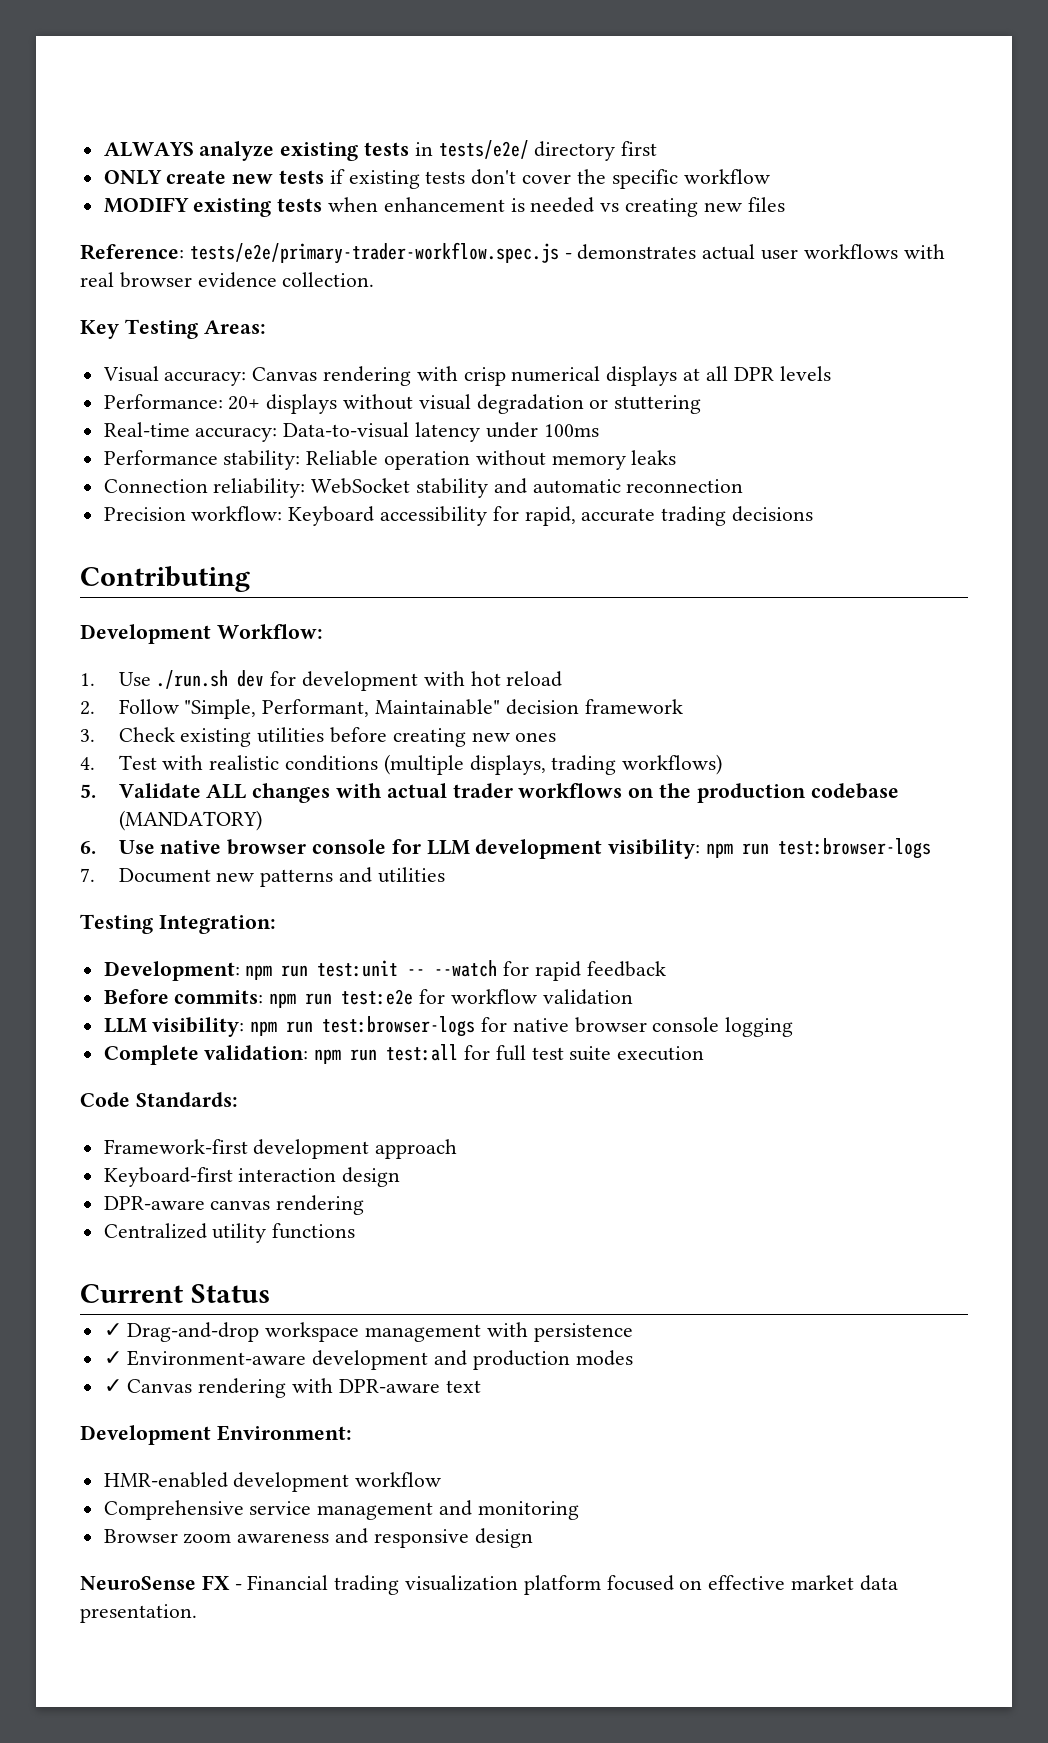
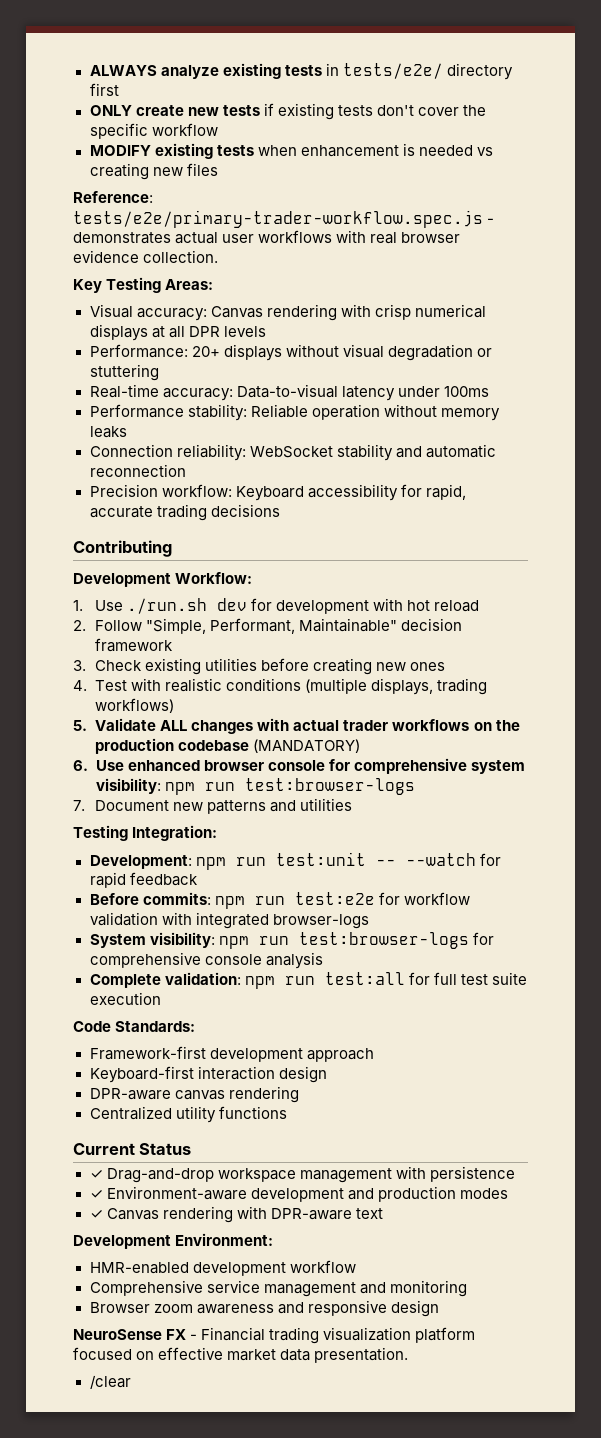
[160,840,222,854] native -> [127,760,200,771] enhanced
[426,839,603,859] LLM development -> [353,758,525,774] comprehensive system
[103,1018,147,1033] // LLM -> [161,912,369,929] [89,934,146,948] with integrated browser-logs // System
[512,1017,794,1037] native browser console logging -> [89,952,323,969] comprehensive console analysis
(197, 1613) none -> [89,1375,131,1389] // /clear

